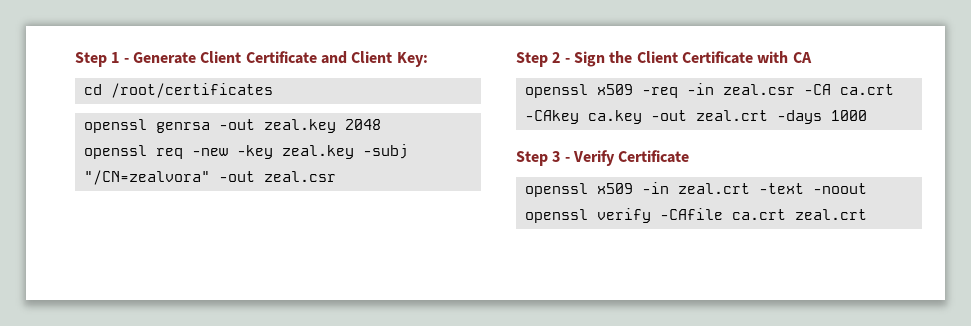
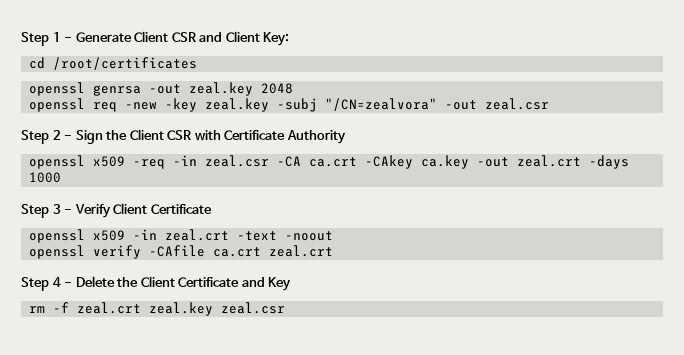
[245,51,317,64] Certificate -> [171,32,196,42] CSR
[681,51,812,64] Certificate with CA -> [167,130,346,144] CSR with Certificate Authority
(615, 158) none -> [113,203,148,214] Client
(867, 214) none -> [21,276,292,291] [28,302,285,316] // Step 4 - Delete the Client Certificate and Key // rm -f zeal.crt zeal.key zeal.csr

